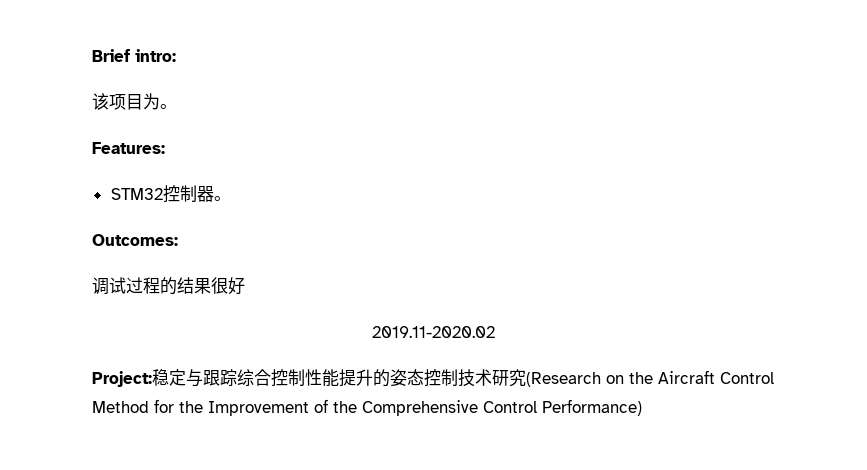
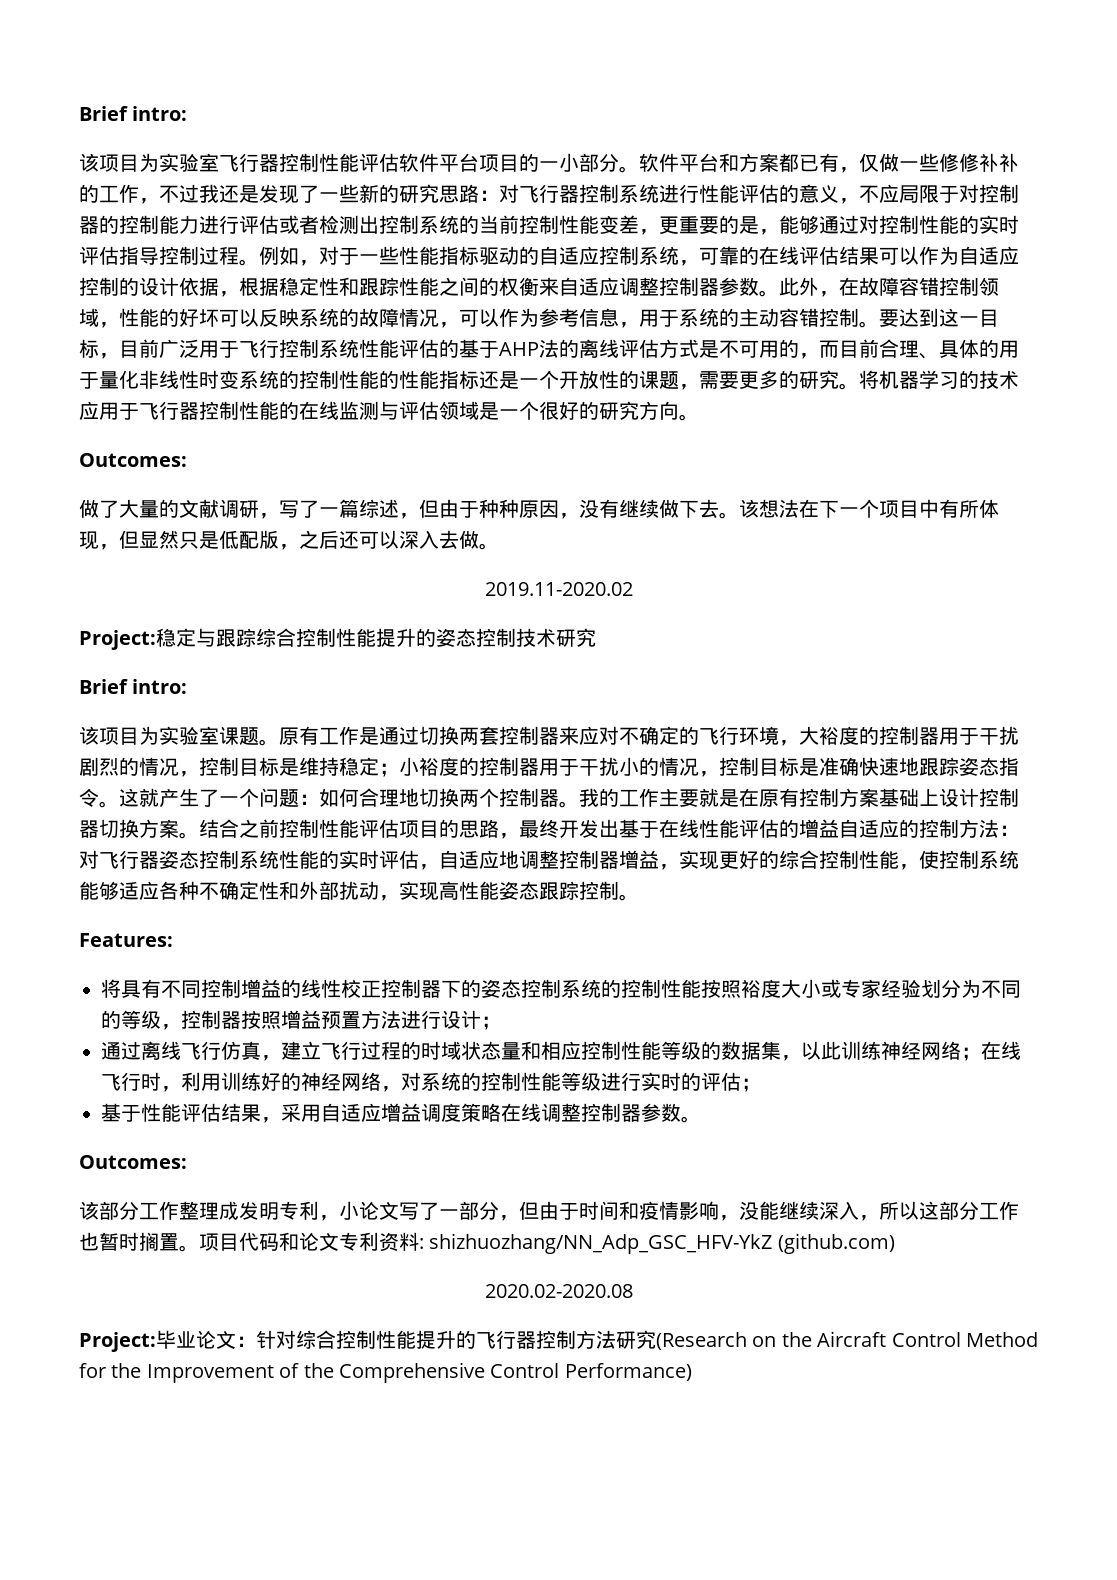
[92,49,176,62] [92,93,177,110] [92,142,165,154] [110,185,231,203] [92,234,178,246] [92,277,245,295] Brief intro: // 该项目为。 // Features: // STM32控制器。 // Outcomes: // 调试过程的结果很好 -> [79,106,188,121] [79,153,1019,173] [79,184,1019,204] [79,215,1019,235] [79,246,1019,266] [79,277,999,297] [79,308,999,328] [79,339,1019,359] [79,370,1019,390] [79,401,699,421] [79,453,187,467] [79,499,999,519] [79,530,499,550] Brief intro: // 该项目为实验室飞行器控制性能评估软件平台项目的一小部分。软件平台和方案都已有，仅做一些修修补补的工作，不过我还是发现了一些新的研究思路：对飞行器控制系统进行性能评估的意义，不应局限于对控制器的控制能力进行评估或者检测出控制系统的当前控制性能变差，更重要的是，能够通过对控制性能的实时评估指导控制过程。例如，对于一些性能指标驱动的自适应控制系统，可靠的在线评估结果可以作为自适应控制的设计依据，根据稳定性和跟踪性能之间的权衡来自适应调整控制器参数。此外，在故障容错控制领域，性能的好坏可以反映系统的故障情况，可以作为参考信息，用于系统的主动容错控制。要达到这一目标，目前广泛用于飞行控制系统性能评估的基于AHP法的离线评估方式是不可用的，而目前合理、具体的用于量化非线性时变系统的控制性能的性能指标还是一个开放性的课题，需要更多的研究。将机器学习的技术应用于飞行器控制性能的在线监测与评估领域是一个很好的研究方向。 // Outcomes: // 做了大量的文献调研，写了一篇综述，但由于种种原因，没有继续做下去。该想法在下一个项目中有所体现，但显然只是低配版，之后还可以深入去做。
(526, 378) none -> [79,679,188,694] [79,726,1019,746] [79,757,1019,777] [79,788,1019,808] [79,819,1019,839] [79,850,1019,870] [79,881,639,901] [79,933,173,947] [101,979,1021,998] [101,1010,501,1030] [101,1041,1021,1061] [101,1072,761,1092] [101,1103,701,1123] [79,1155,187,1169] [79,1201,1019,1221] [79,1232,895,1254] [484,1284,633,1298] [79,1330,656,1352] // Brief intro: // 该项目为实验室课题。原有工作是通过切换两套控制器来应对不确定的飞行环境，大裕度的控制器用于干扰剧烈的情况，控制目标是维持稳定；小裕度的控制器用于干扰小的情况，控制目标是准确快速地跟踪姿态指令。这就产生了一个问题：如何合理地切换两个控制器。我的工作主要就是在原有控制方案基础上设计控制器切换方案。结合之前控制性能评估项目的思路，最终开发出基于在线性能评估的增益自适应的控制方法：对飞行器姿态控制系统性能的实时评估，自适应地调整控制器增益，实现更好的综合控制性能，使控制系统能够适应各种不确定性和外部扰动，实现高性能姿态跟踪控制。 // Features: // 将具有不同控制增益的线性校正控制器下的姿态控制系统的控制性能按照裕度大小或专家经验划分为不同的等级，控制器按照增益预置方法进行设计； // 通过离线飞行仿真，建立飞行过程的时域状态量和相应控制性能等级的数据集，以此训练神经网络；在线飞行时，利用训练好的神经网络，对系统的控制性能等级进行实时的评估； // 基于性能评估结果，采用自适应增益调度策略在线调整控制器参数。 // Outcomes: // 该部分工作整理成发明专利，小论文写了一部分，但由于时间和疫情影响，没能继续深入，所以这部分工作也暂时搁置。项目代码和论文专利资料: shizhuozhang/NN_Adp_GSC_HFV-YkZ (github.com) // 2020.02-2020.08 // Project:毕业论文：针对综合控制性能提升的飞行器控制方法研究

